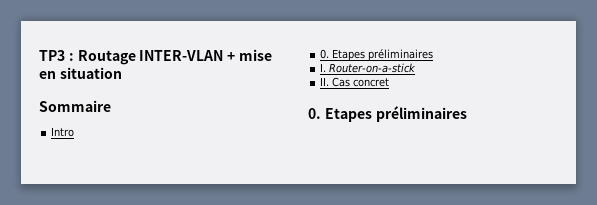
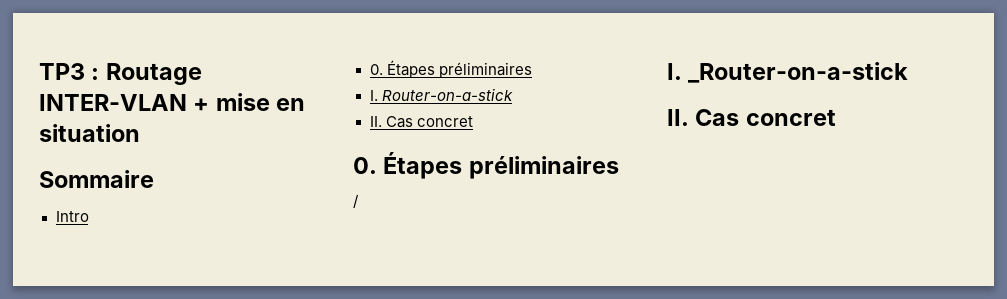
[332,49,366,61] Etapes -> [386,60,435,78] Étapes
[324,106,467,122] Etapes préliminaires -> [383,152,619,179] [353,194,359,208] [667,62,909,83] [667,109,836,126] Étapes préliminaires // / // I. _Router-on-a-stick // II. Cas concret

